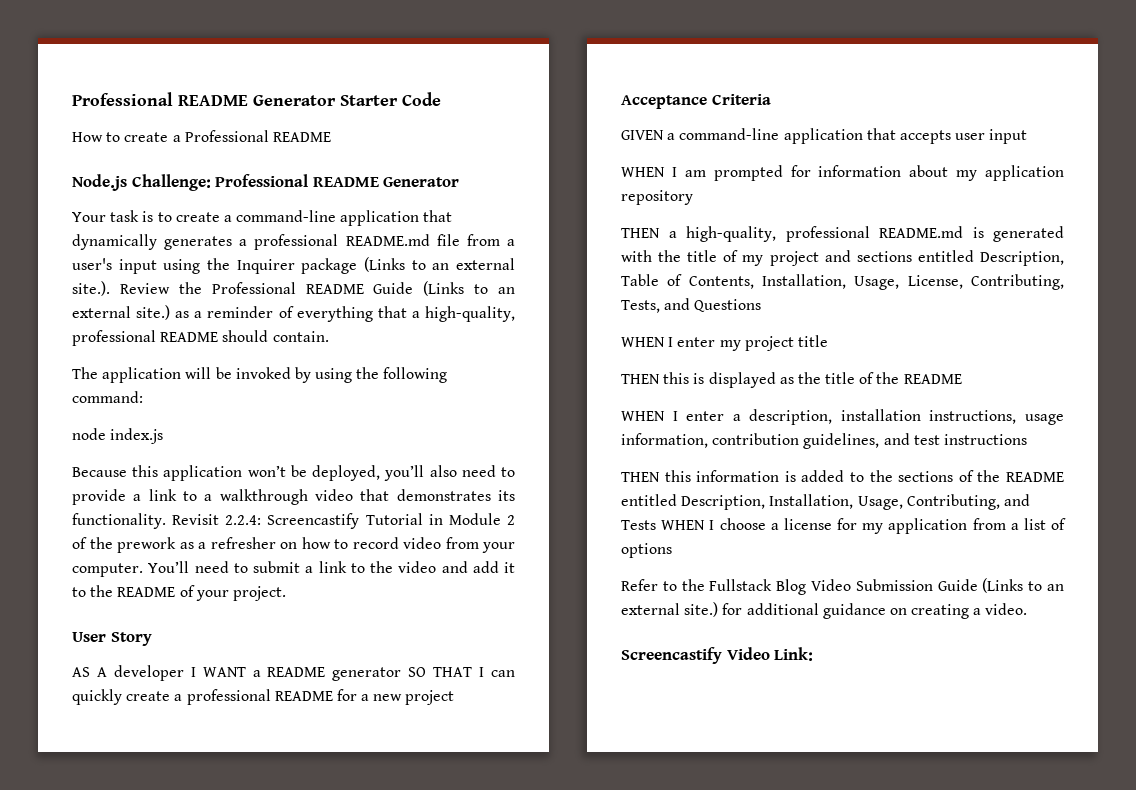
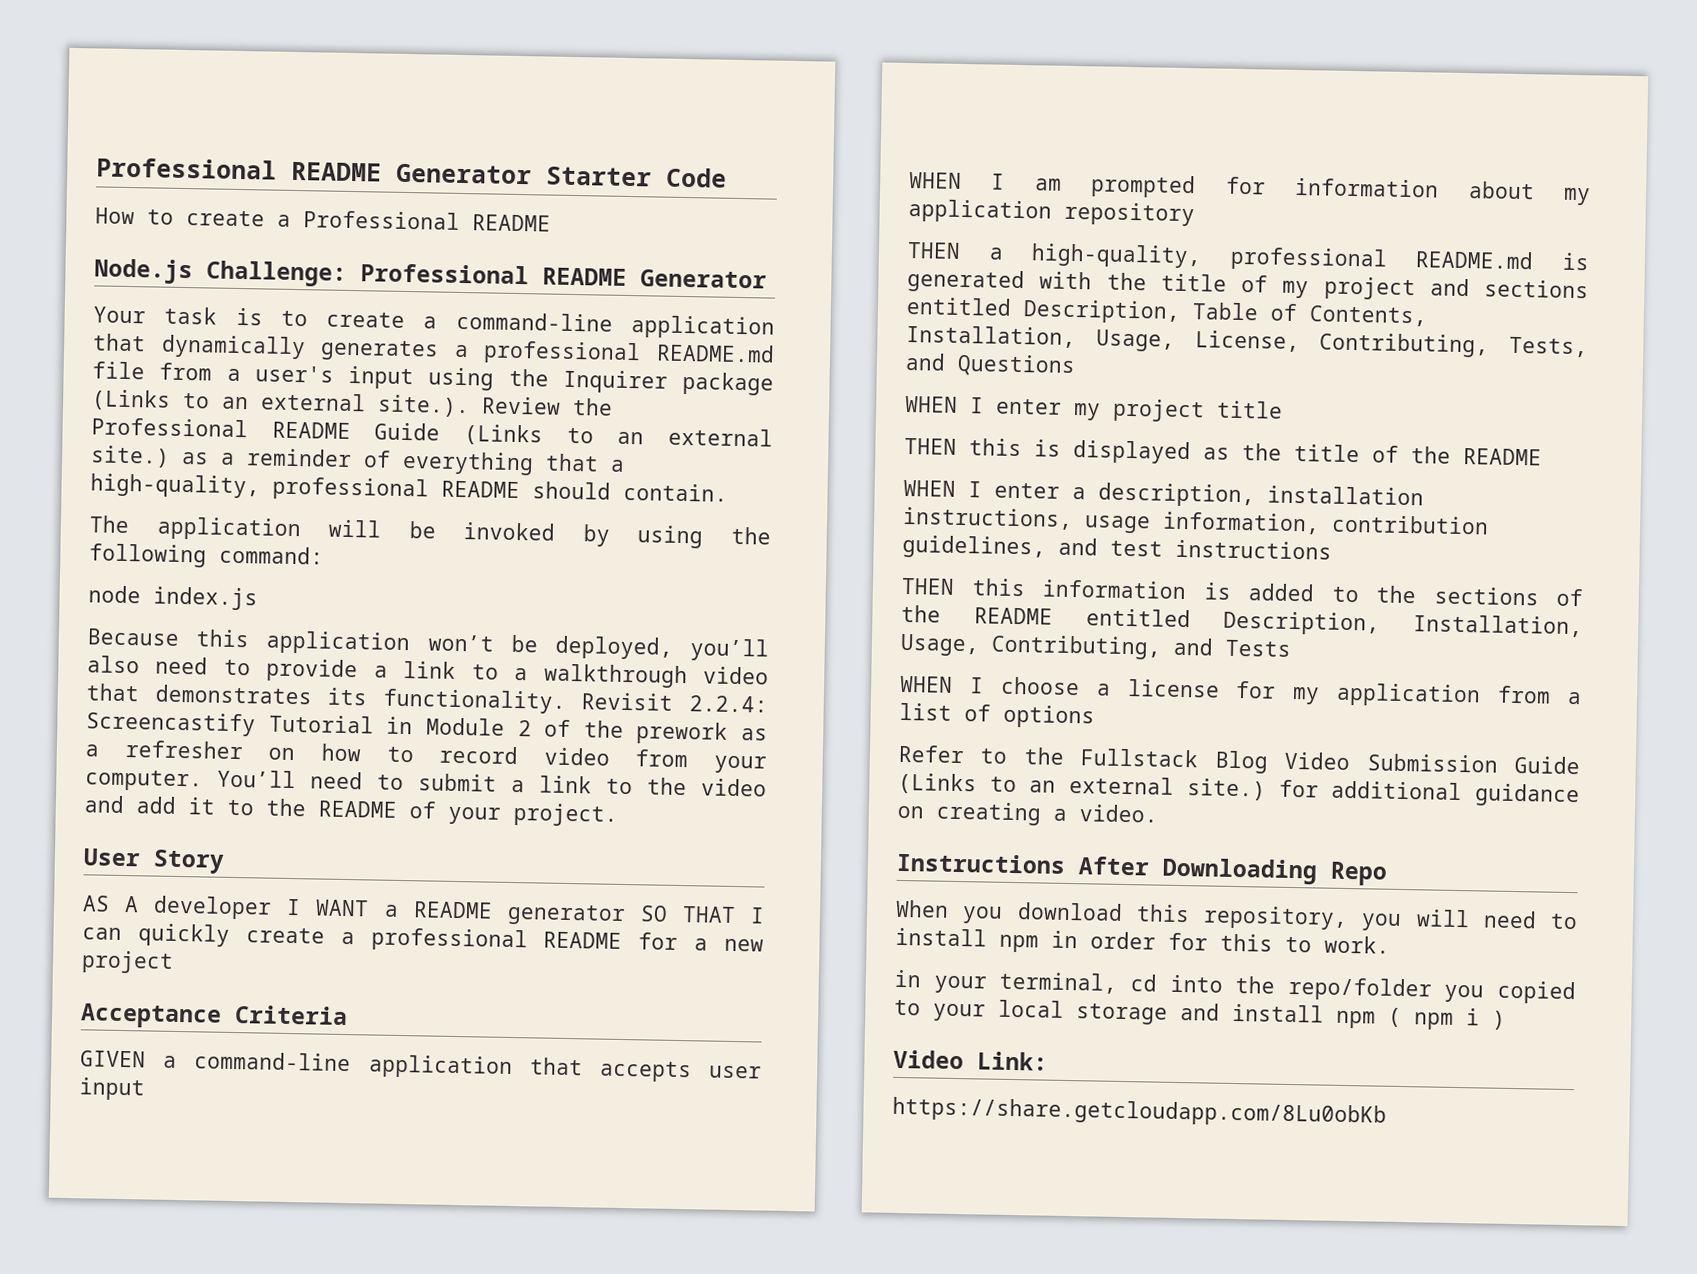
(656, 525) none -> (1292, 648) //
[621,647,722,664] Screencastify -> [896,852,1388,886] [895,899,1578,931] [895,927,1390,954] [894,969,1576,1005] [894,999,1506,1030] Instructions After Downloading Repo // When you download this repository, you will need to install npm in order for this to work. // in your terminal, cd into the repo/folder you copied to your local storage and install npm ( npm i ) //
(814, 654) none -> [892,1096,1387,1128] // https://share.getcloudapp.com/8Lu0obKb

